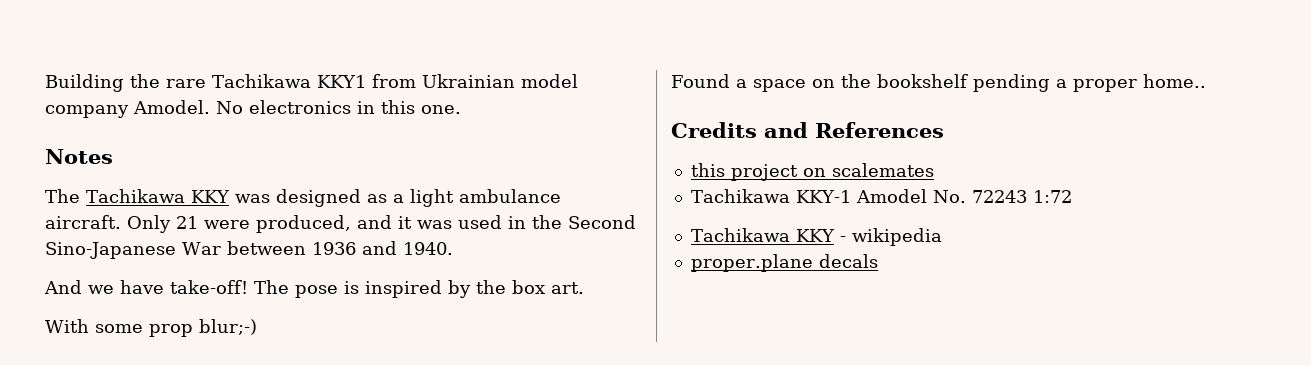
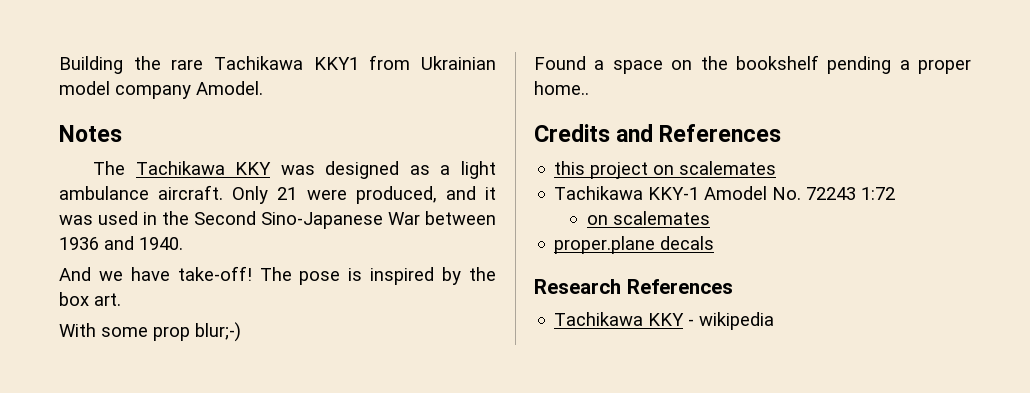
[216,100,461,114] No electronics in this one. -> (263, 88) none
(1072, 196) none -> [586,211,710,225] [554,236,715,254] [534,279,733,294] // on scalemates // proper.plane decals // Research References
[690,254,878,272] // proper.plane decals -> (775, 321) none

